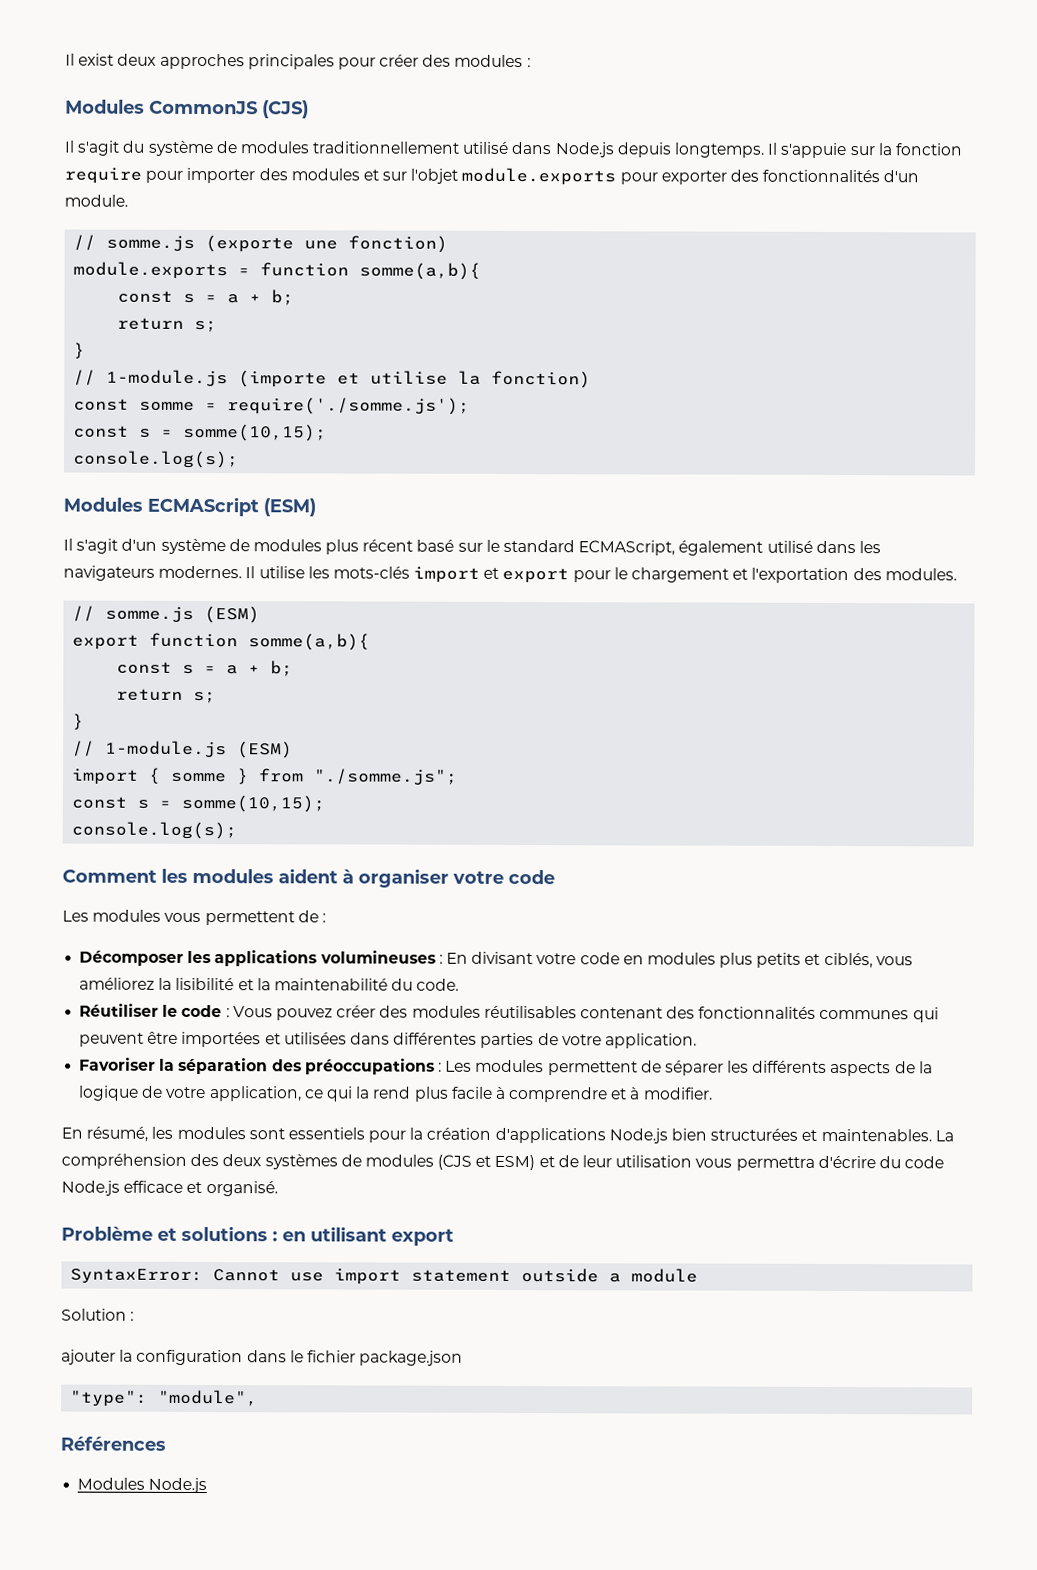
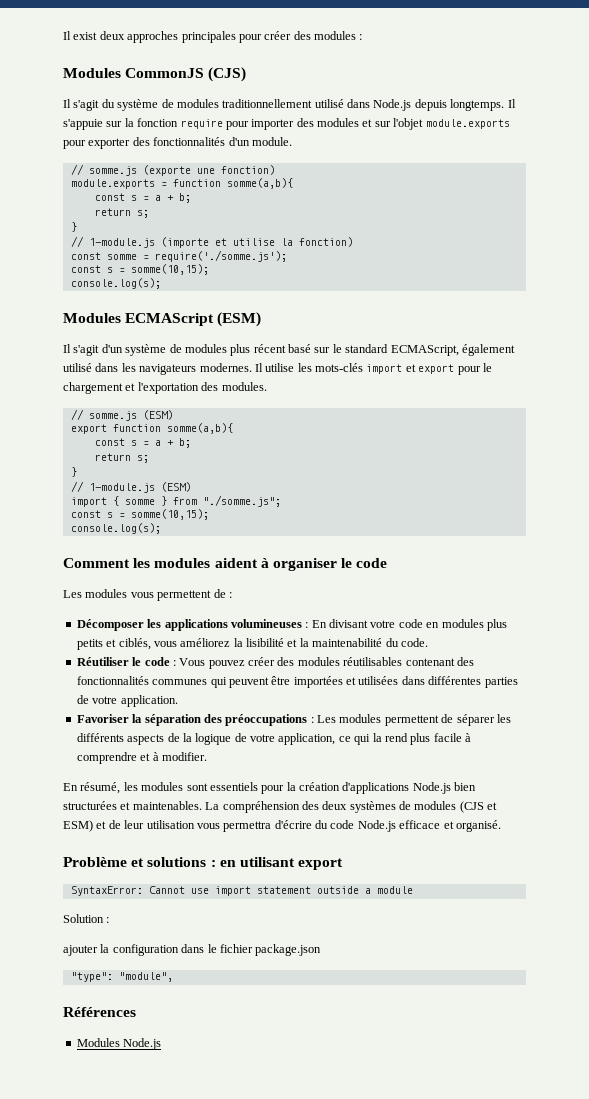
[452,870,504,884] votre -> [341,558,353,568] le

